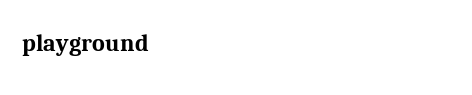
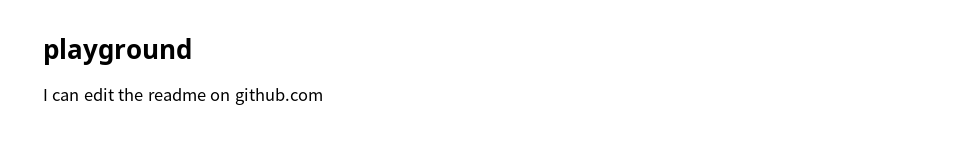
(149, 45) none -> [43,88,323,105] // I can edit the readme on github.com

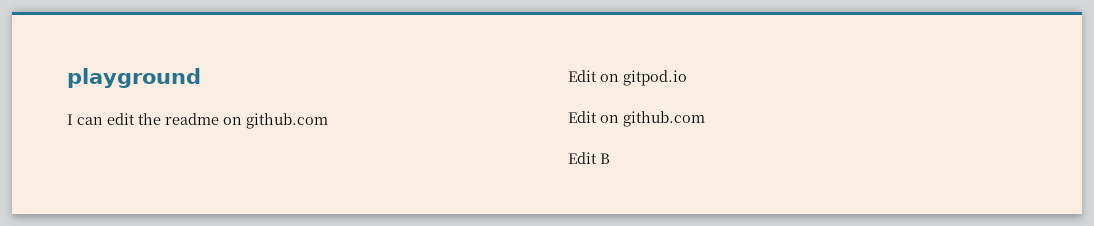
(323, 96) none -> [568,70,687,86] [568,111,705,127] [568,152,610,164] // Edit on gitpod.io // Edit on github.com // Edit B

